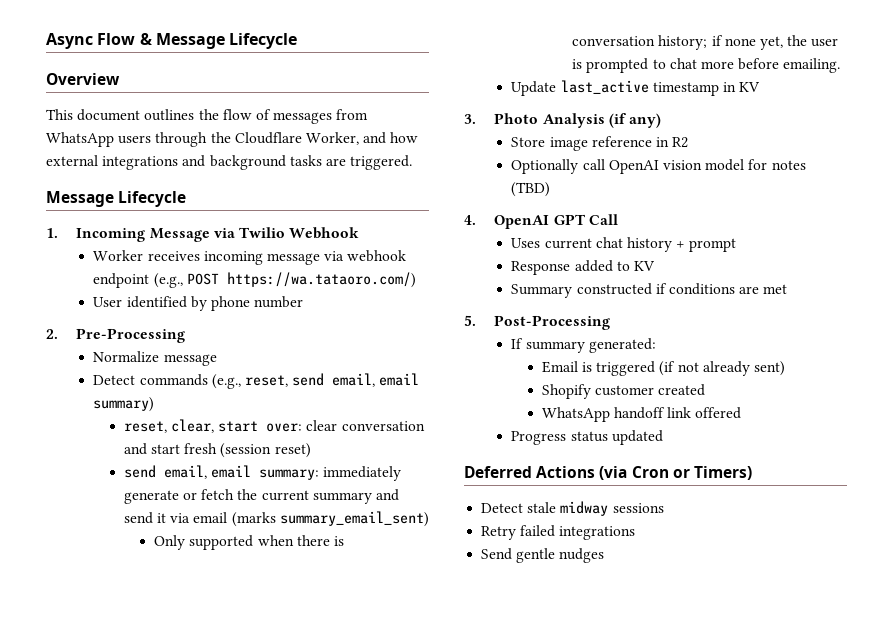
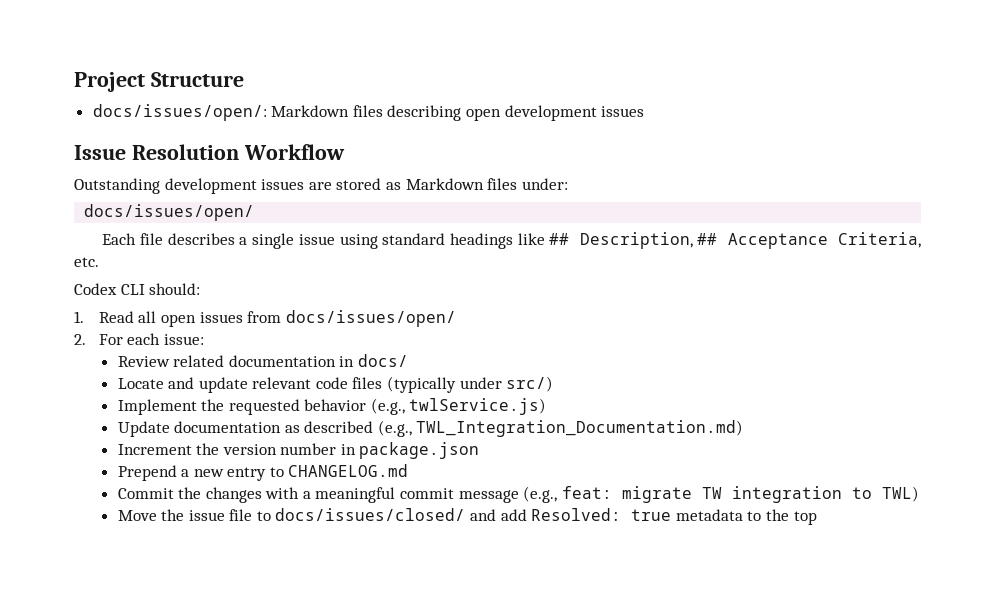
[46,33,298,49] [46,73,120,85] [46,109,369,124] [46,132,419,147] [46,155,413,170] [46,191,187,207] [46,227,360,242] [93,250,407,265] [93,272,416,288] [93,296,304,311] [46,328,186,343] [93,351,217,366] [93,373,420,389] [93,397,155,412] [123,419,425,433] [123,443,311,458] [123,465,402,481] [123,489,399,504] [123,511,429,527] [154,535,344,550] [572,35,839,50] [572,58,841,73] [511,80,761,96] [464,113,661,128] [511,136,689,151] [511,159,806,174] [511,182,551,197] [464,214,618,229] [511,237,737,252] [511,260,655,275] [511,283,788,298] [464,315,611,330] [511,338,656,353] [541,361,785,376] [541,384,706,399] [541,407,742,422] [511,430,663,445] [464,466,752,480] [481,501,664,516] [481,525,636,540] [481,548,605,563] Async Flow & Message Lifecycle // Overview // This document outlines the flow of messages from WhatsApp users through the Cloudflare Worker, and how external integrations and background tasks are triggered. // Message Lifecycle // 1. Incoming Message via Twilio Webhook // Worker receives incoming message via webhook endpoint (e.g., POST https://wa.tataoro.com/) // User identified by phone number // 2. Pre-Processing // Normalize message // Detect commands (e.g., reset, send email, email summary) // reset, clear, start over: clear conversation and start fresh (session reset) // send email, email summary: immediately generate or fetch the current summary and send it via email (marks summary_email_sent) // Only supported when there is conversation history; if none yet, the user is prompted to chat more before emailing. // Update last_active timestamp in KV // 3. Photo Analysis (if any) // Store image reference in R2 // Optionally call OpenAI vision model for notes (TBD) // 4. OpenAI GPT Call // Uses current chat history + prompt // Response added to KV // Summary constructed if conditions are met // 5. Post-Processing // If summary generated: // Email is triggered (if not already sent) // Shopify customer created // WhatsApp handoff link offered // Progress status updated // Deferred Actions (via Cron or Timers) // Detect stale midway sessions // Retry failed integrations // Send gentle nudges -> [74,72,244,92] [92,104,645,121] [74,144,345,160] [74,178,568,194] [84,204,255,221] [102,232,921,249] [74,257,99,267] [74,283,201,295] [74,310,456,327] [74,333,204,345] [117,354,408,367] [117,376,554,393] [117,398,547,415] [117,420,744,437] [117,442,480,459] [117,464,409,481] [117,486,919,503] [117,508,817,525] Project Structure // docs/issues/open/: Markdown files describing open development issues // Issue Resolution Workflow // Outstanding development issues are stored as Markdown files under: // docs/issues/open/ // Each file describes a single issue using standard headings like ## Description, ## Acceptance Criteria, etc. // Codex CLI should: // 1. Read all open issues from docs/issues/open/ // 2. For each issue: // Review related documentation in docs/ // Locate and update relevant code files (typically under src/) // Implement the requested behavior (e.g., twlService.js) // Update documentation as described (e.g., TWL_Integration_Documentation.md) // Increment the version number in package.json // Prepend a new entry to CHANGELOG.md // Commit the changes with a meaningful commit message (e.g., feat: migrate TW integration to TWL) // Move the issue file to docs/issues/closed/ and add Resolved: true metadata to the top

